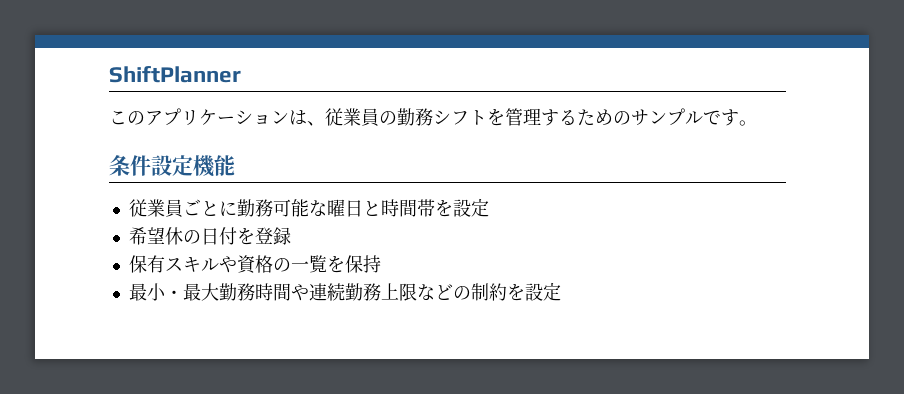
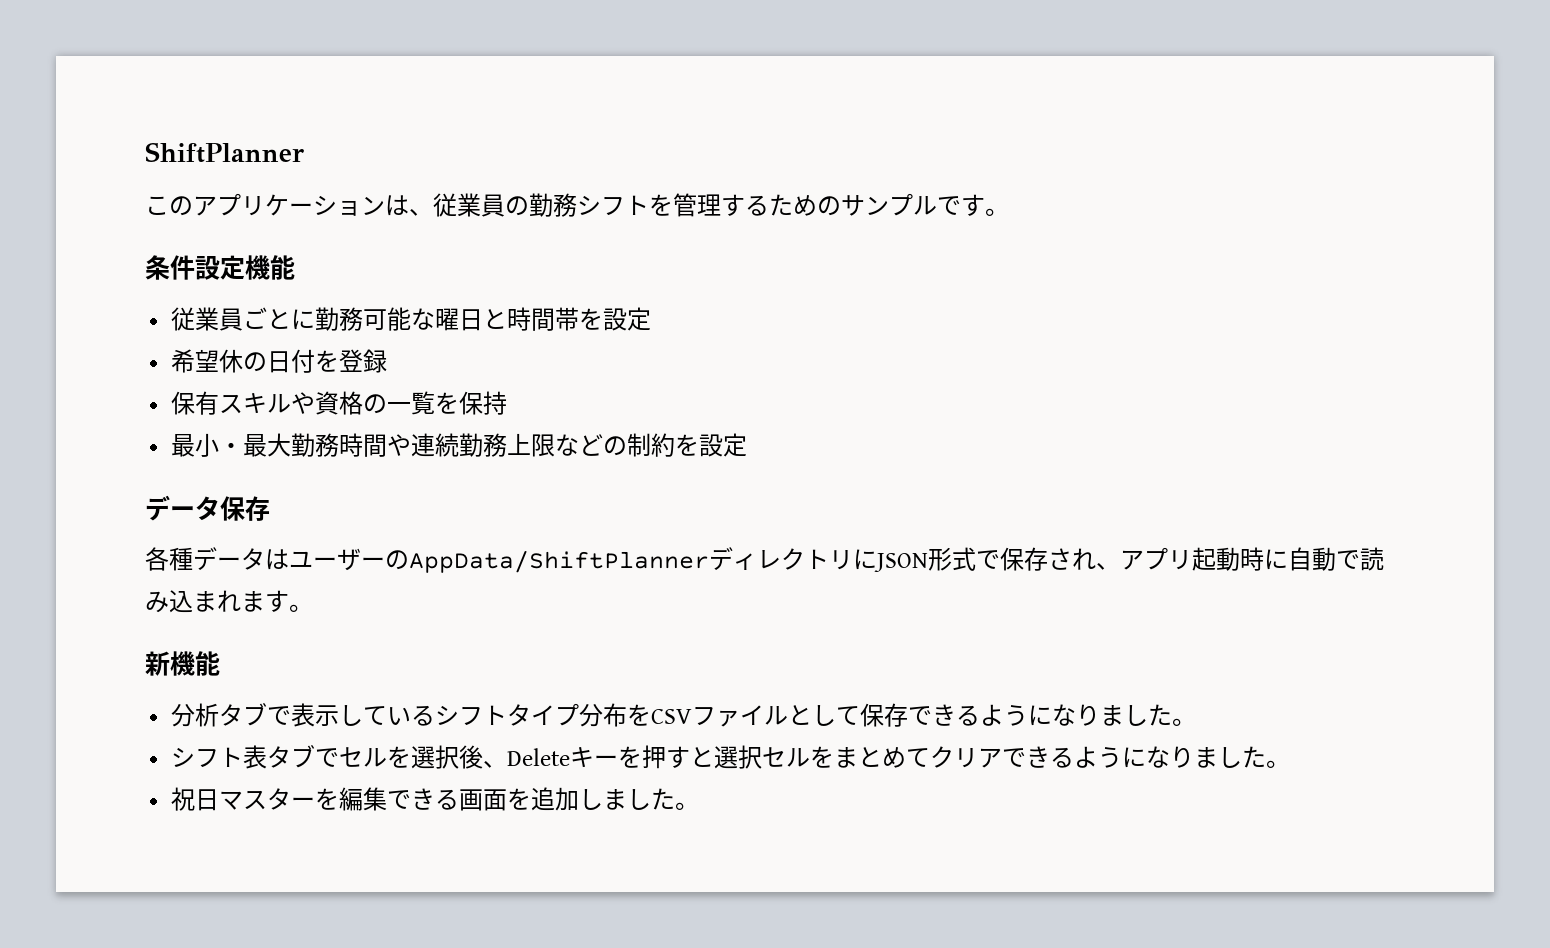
(561, 291) none -> [145,495,270,521] [145,547,1384,573] [145,590,313,613] [145,651,220,676] [171,703,1197,727] [171,745,1291,769] [171,787,700,811] // データ保存 // 各種データはユーザーのAppData/ShiftPlannerディレクトリにJSON形式で保存され、アプリ起動時に自動で読み込まれます。 // 新機能 // 分析タブで表示しているシフトタイプ分布をCSVファイルとして保存できるようになりました。 // シフト表タブでセルを選択後、Deleteキーを押すと選択セルをまとめてクリアできるようになりました。 // 祝日マスターを編集できる画面を追加しました。

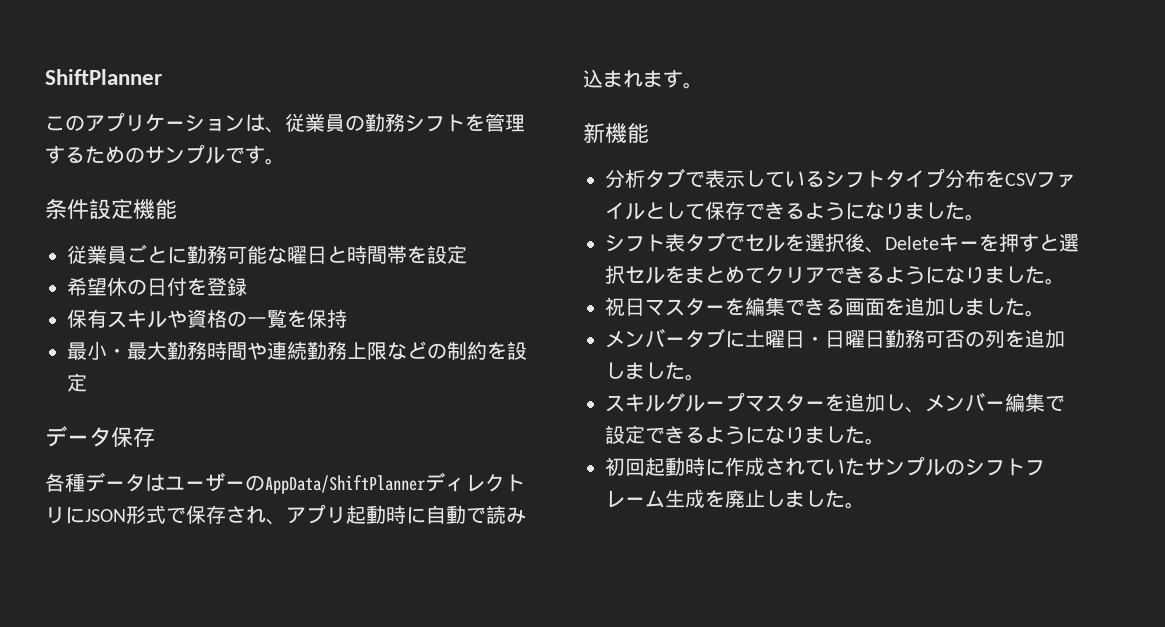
(700, 806) none -> [605,328,1065,349] [605,362,705,381] [605,392,1065,413] [605,425,885,445] [605,456,1045,476] [605,489,865,509] // メンバータブに土曜日・日曜日勤務可否の列を追加しました。 // スキルグループマスターを追加し、メンバー編集で設定できるようになりました。 // 初回起動時に作成されていたサンプルのシフトフレーム生成を廃止しました。

